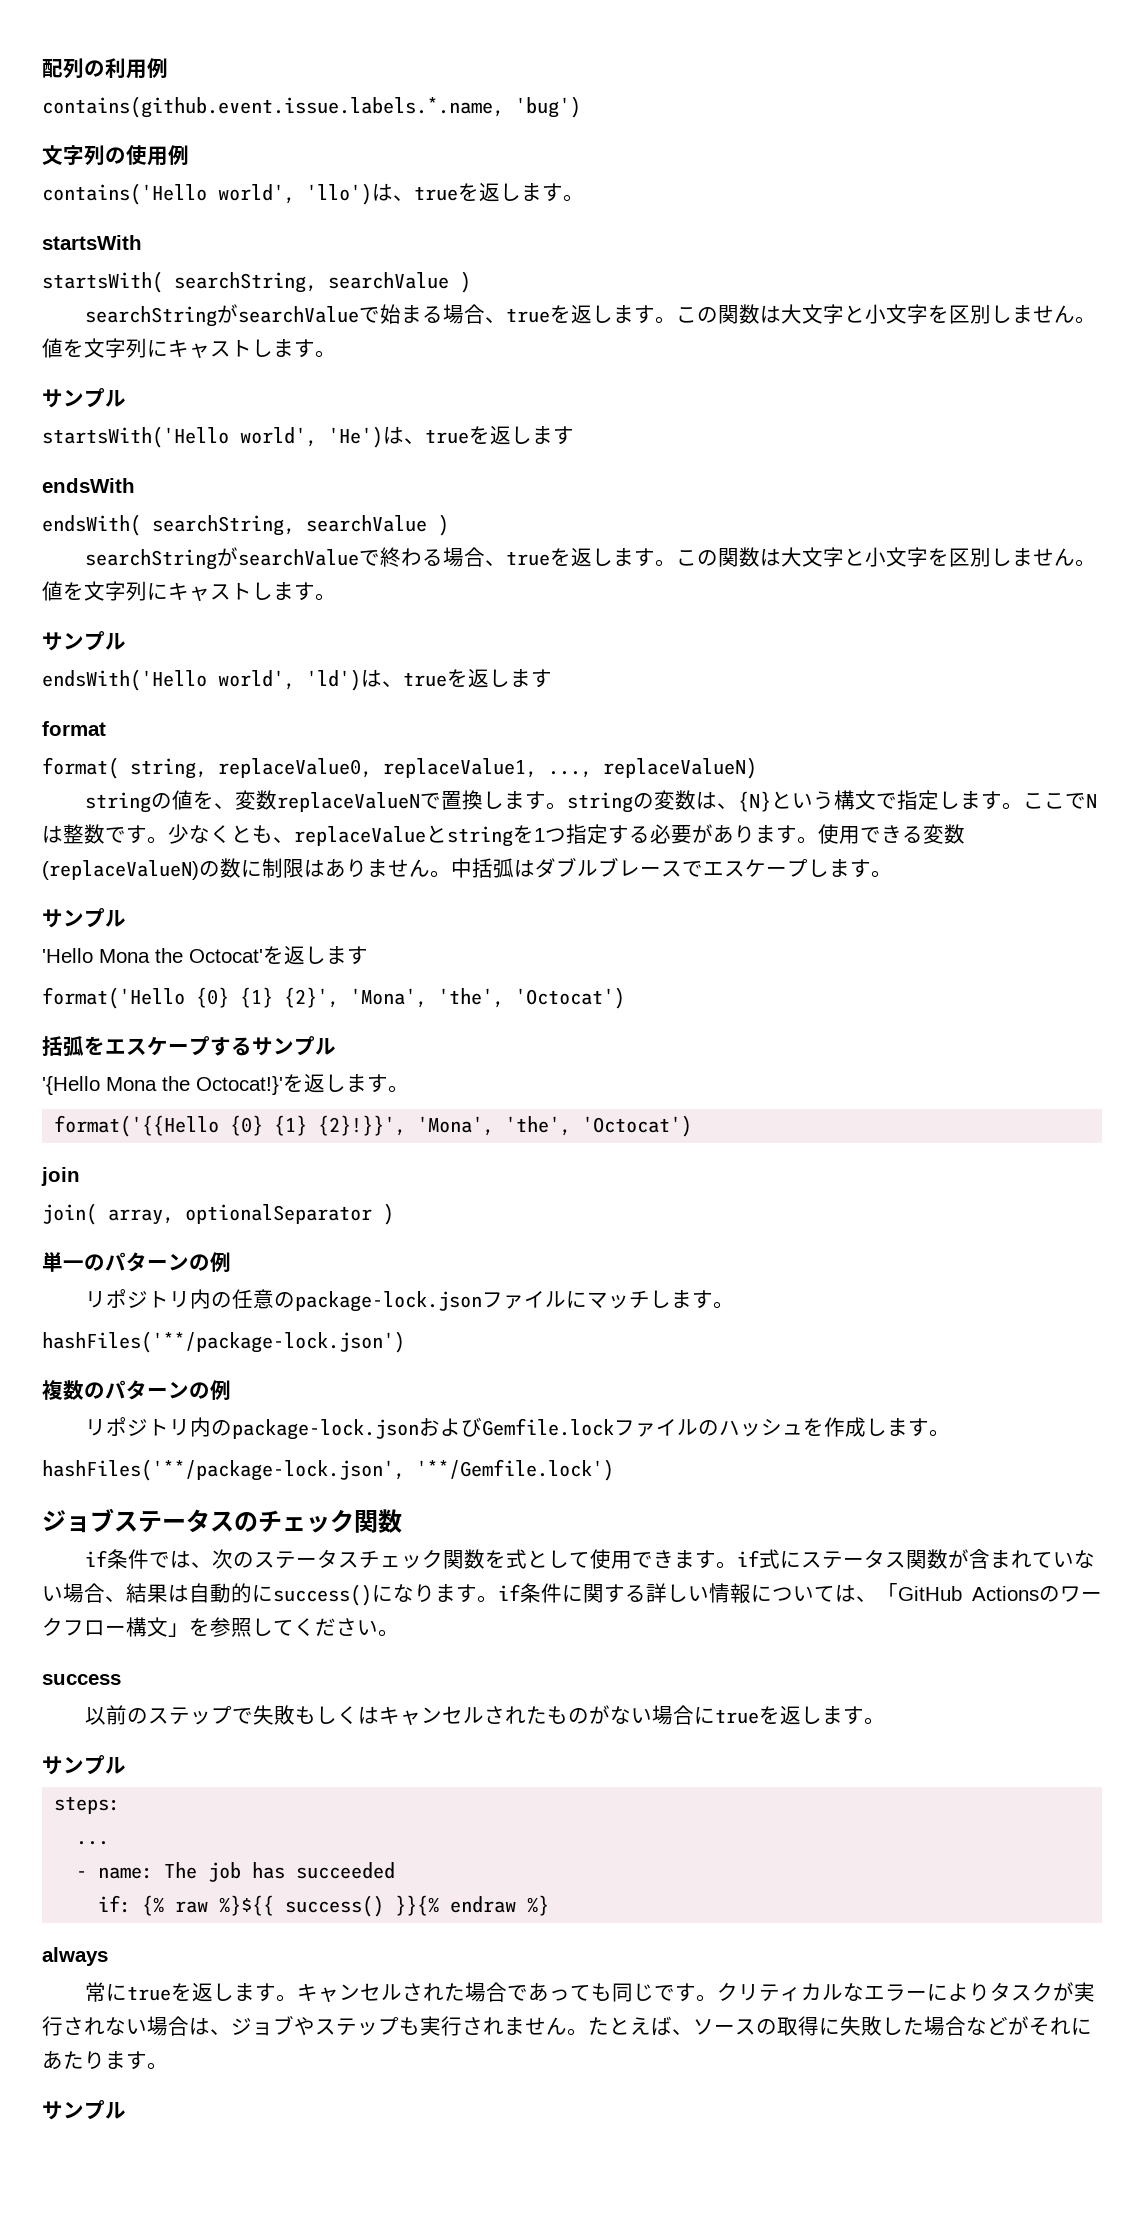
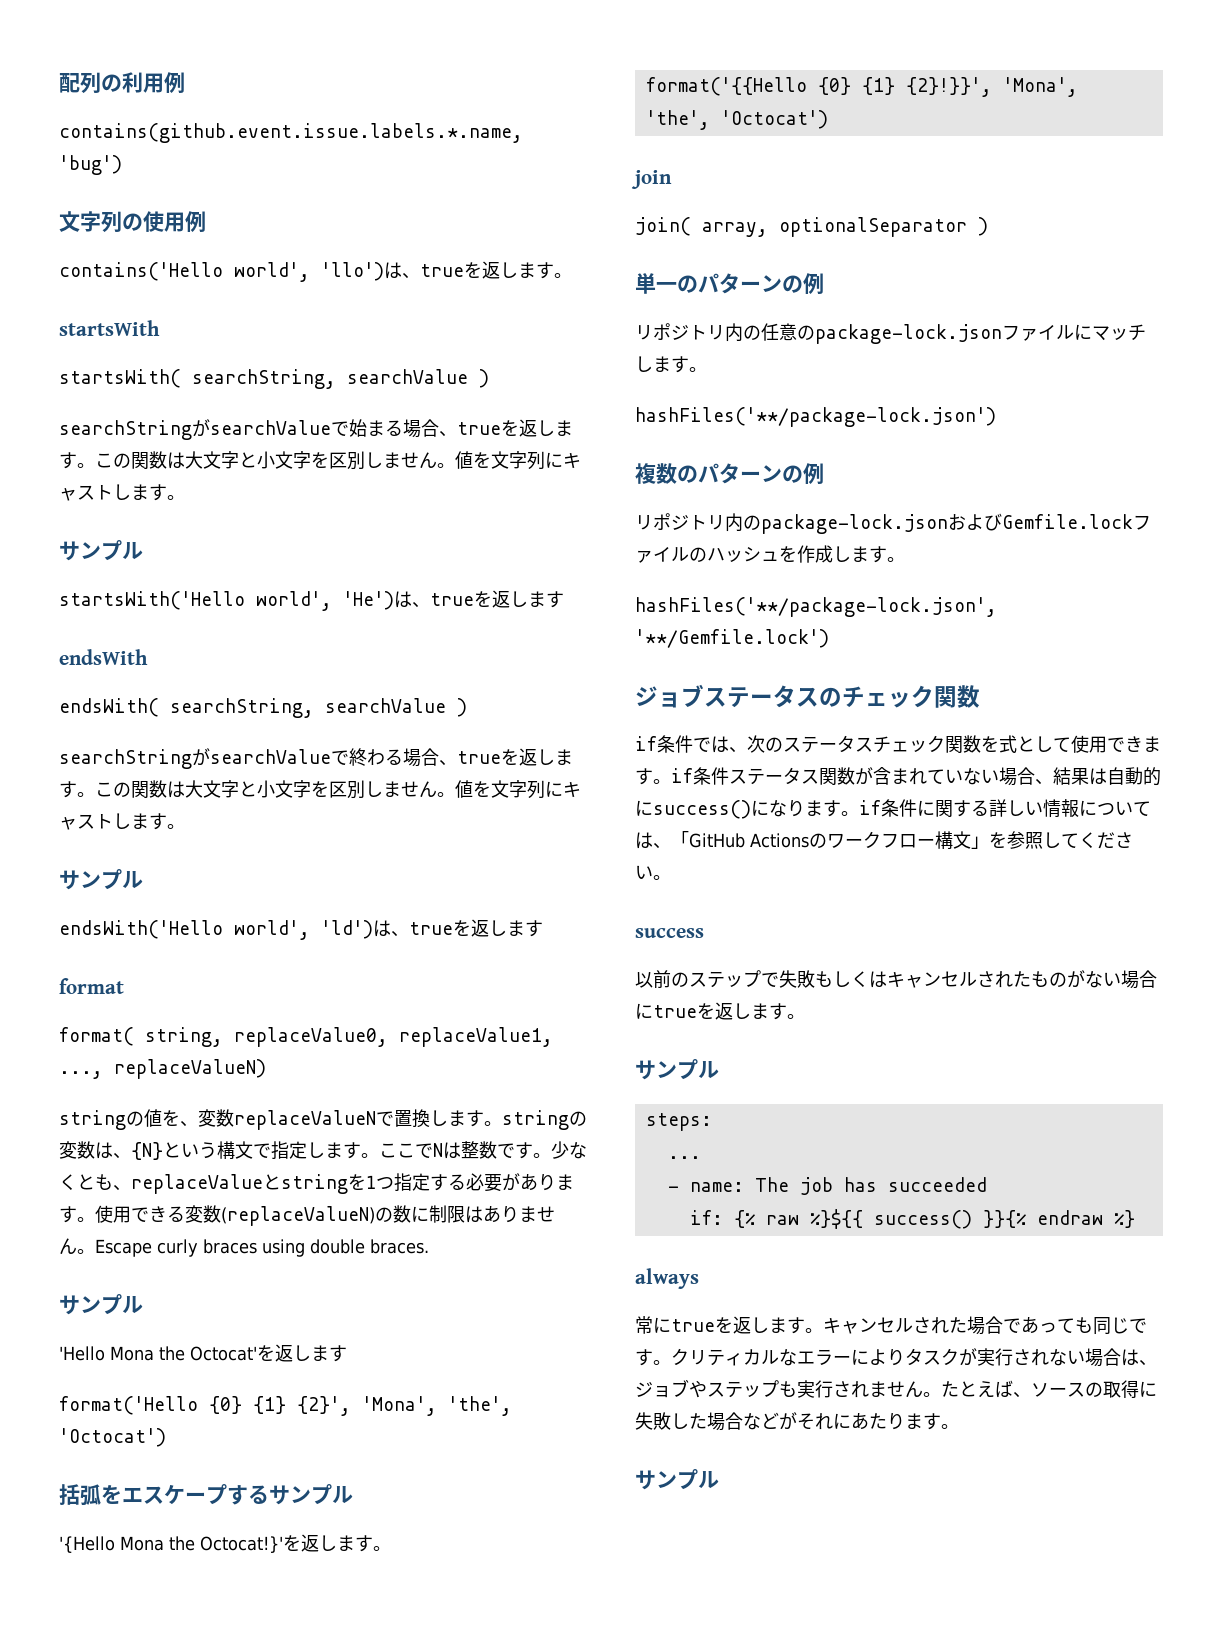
[451,857,892,878] 中括弧はダブルブレースでエスケープします。 -> [95,1239,429,1257] Escape curly braces using double braces.
[758,1549,801,1569] 式に -> [693,767,729,785] 条件

